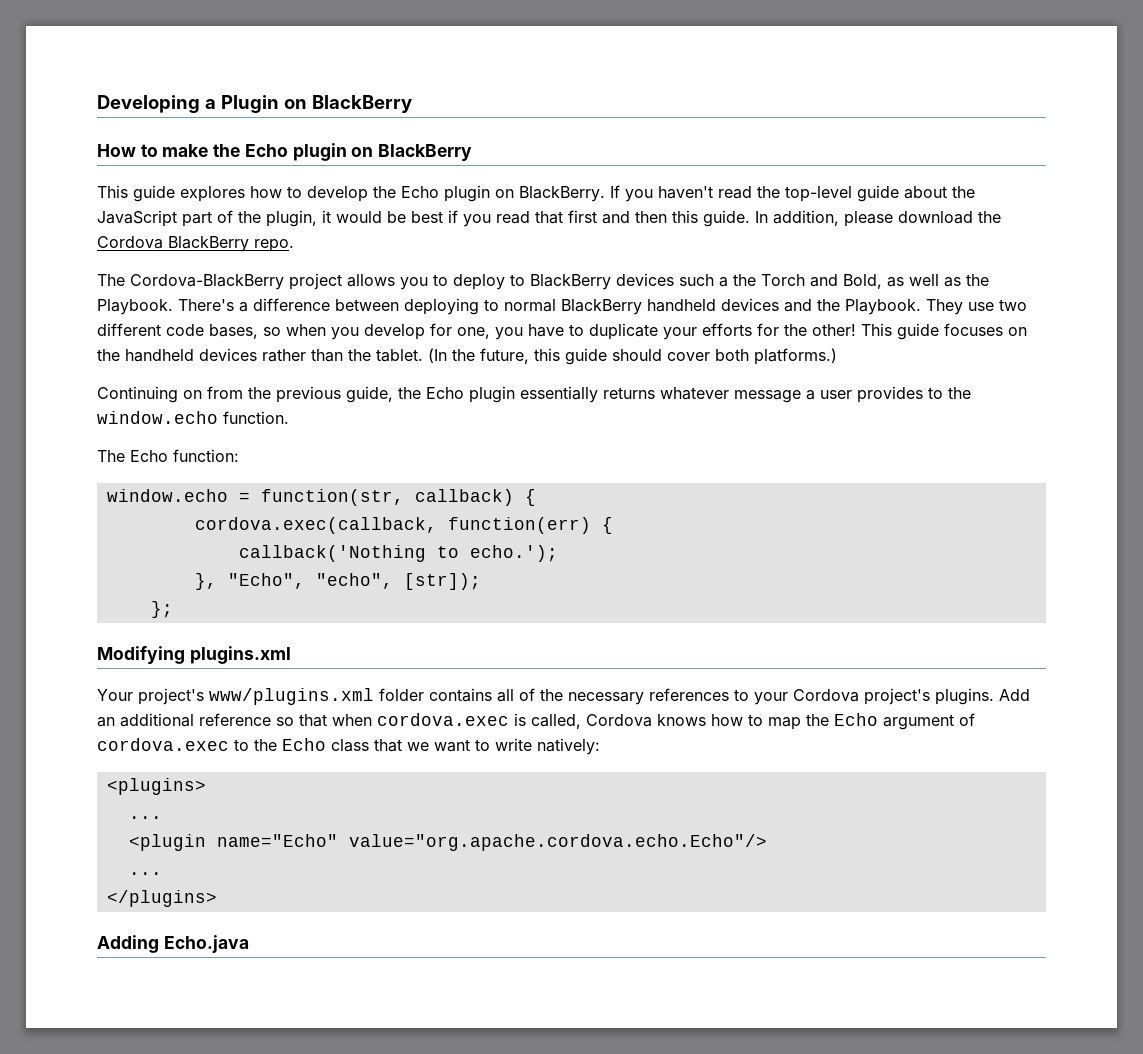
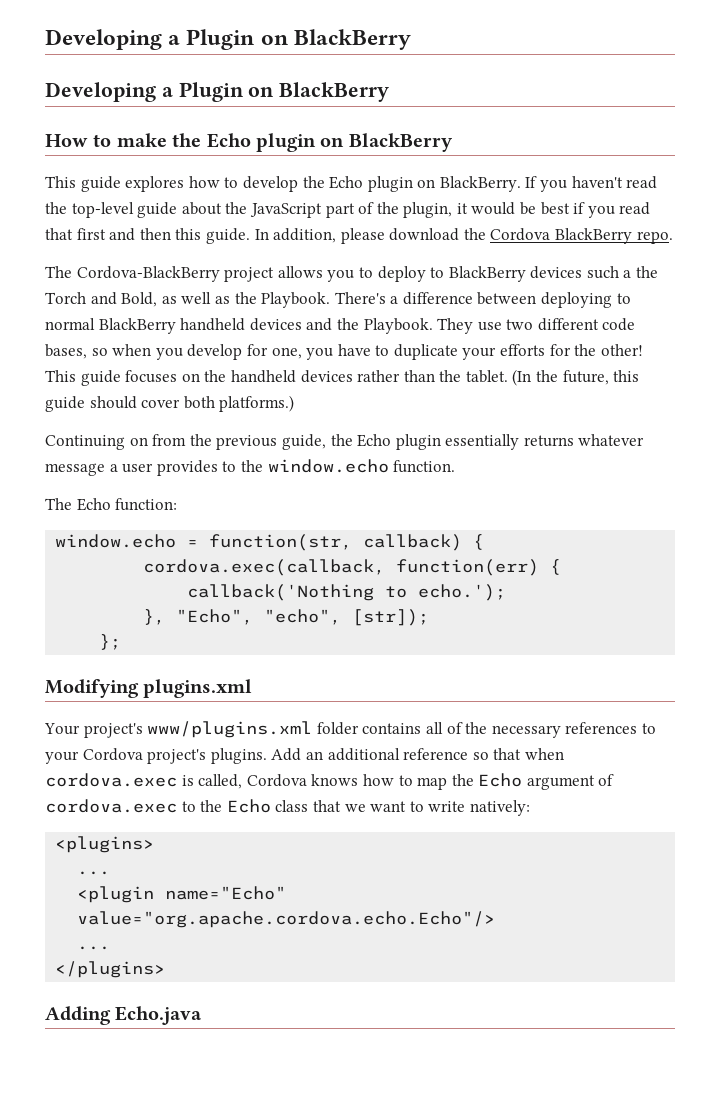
[97,95,412,113] Developing a Plugin on BlackBerry -> [45,29,411,50] [45,82,390,102] Developing a Plugin on BlackBerry // Developing a Plugin on BlackBerry

